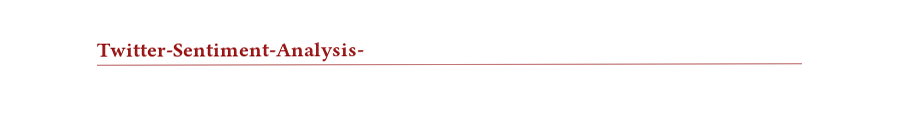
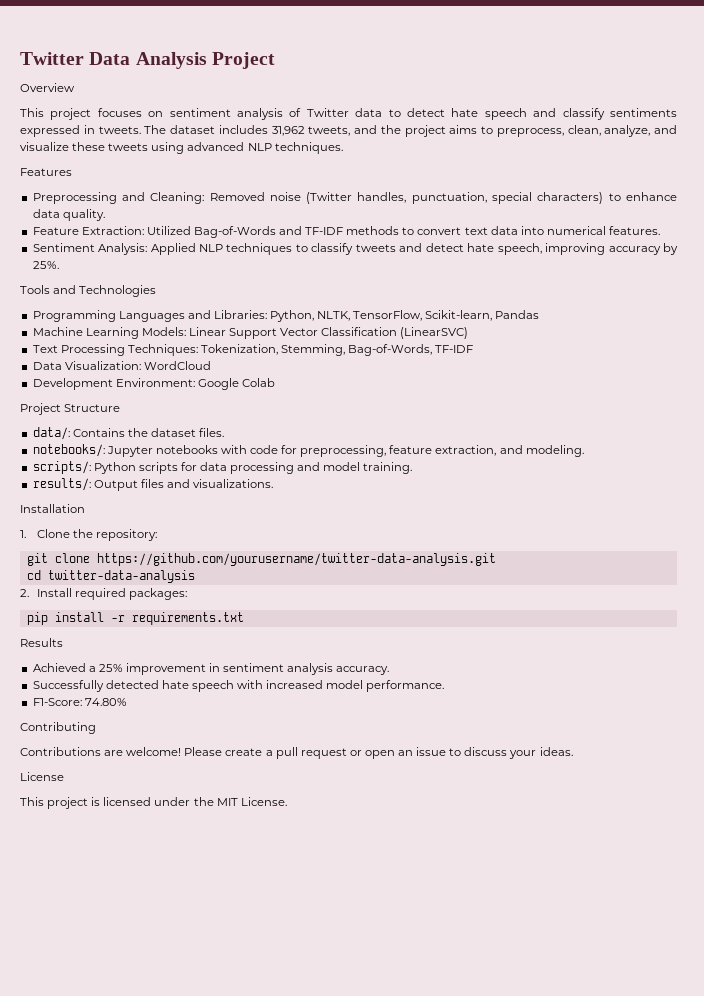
[96,42,364,62] Twitter-Sentiment-Analysis- -> [20,52,275,69] [20,83,75,92] [20,108,677,120] [20,125,677,137] [20,142,343,154] [20,168,72,176] [32,192,677,204] [32,209,105,221] [32,226,661,238] [32,243,678,255] [32,261,59,269] [20,285,157,297] [32,310,540,322] [32,327,469,339] [32,344,474,356] [32,361,211,370] [32,378,275,390] [20,403,121,415] [32,427,225,440] [32,444,584,457] [32,461,413,474] [32,478,274,491] [20,504,85,513] [20,529,158,541] [26,553,496,566] [26,570,195,583] [20,588,188,600] [26,612,244,625] [20,638,63,647] [32,663,390,675] [32,680,445,692] [32,698,127,706] [20,722,96,734] [20,747,573,759] [20,772,64,781] [20,797,287,809] Twitter Data Analysis Project // Overview // This project focuses on sentiment analysis of Twitter data to detect hate speech and classify sentiments expressed in tweets. The dataset includes 31,962 tweets, and the project aims to preprocess, clean, analyze, and visualize these tweets using advanced NLP techniques. // Features // Preprocessing and Cleaning: Removed noise (Twitter handles, punctuation, special characters) to enhance data quality. // Feature Extraction: Utilized Bag-of-Words and TF-IDF methods to convert text data into numerical features. // Sentiment Analysis: Applied NLP techniques to classify tweets and detect hate speech, improving accuracy by 25%. // Tools and Technologies // Programming Languages and Libraries: Python, NLTK, TensorFlow, Scikit-learn, Pandas // Machine Learning Models: Linear Support Vector Classification (LinearSVC) // Text Processing Techniques: Tokenization, Stemming, Bag-of-Words, TF-IDF // Data Visualization: WordCloud // Development Environment: Google Colab // Project Structure // data/: Contains the dataset files. // notebooks/: Jupyter notebooks with code for preprocessing, feature extraction, and modeling. // scripts/: Python scripts for data processing and model training. // results/: Output files and visualizations. // Installation // 1. Clone the repository: // git clone https://github.com/yourusername/twitter-data-analysis.git // cd twitter-data-analysis // 2. Install required packages: // pip install -r requirements.txt // Results // Achieved a 25% improvement in sentiment analysis accuracy. // Successfully detected hate speech with increased model performance. // F1-Score: 74.80% // Contributing // Contributions are welcome! Please create a pull request or open an issue to discuss your ideas. // License // This project is licensed under the MIT License.

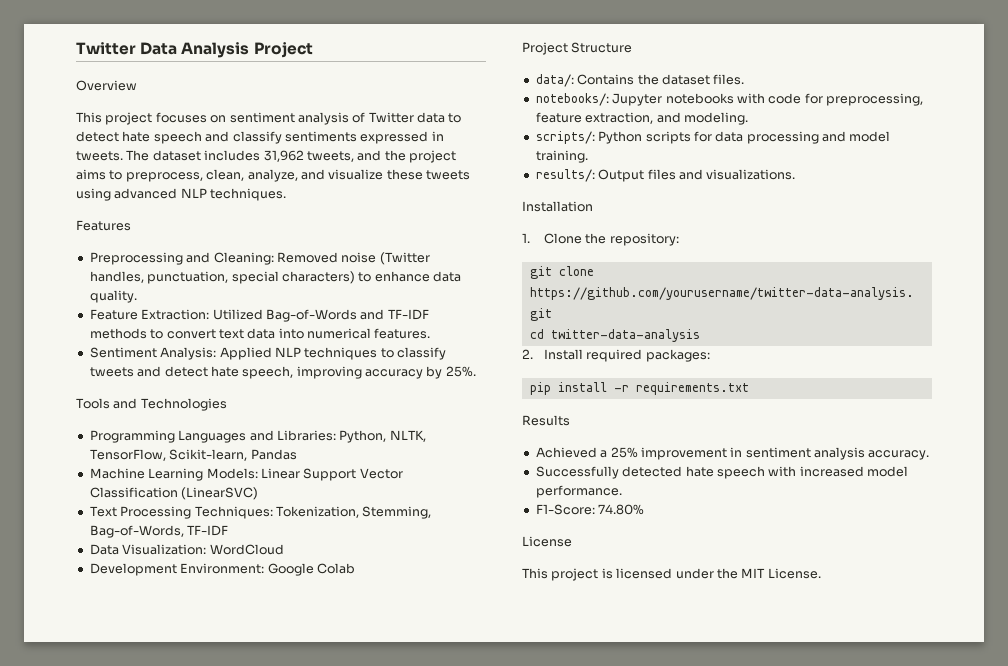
[20,722,96,734] [20,747,573,759] // Contributing // Contributions are welcome! Please create a pull request or open an issue to discuss your ideas. -> (645, 509) none

